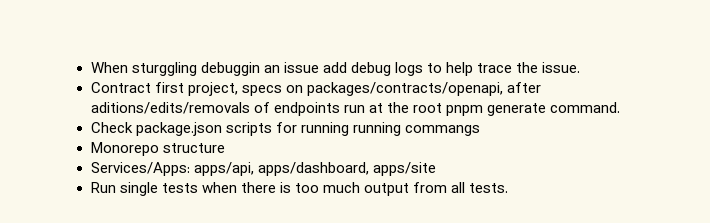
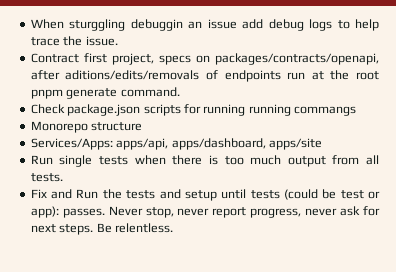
(509, 188) none -> [30,189,381,201] [30,206,381,218] [30,223,173,235] // Fix and Run the tests and setup until tests (could be test or app): passes. Never stop, never report progress, never ask for next steps. Be relentless.

